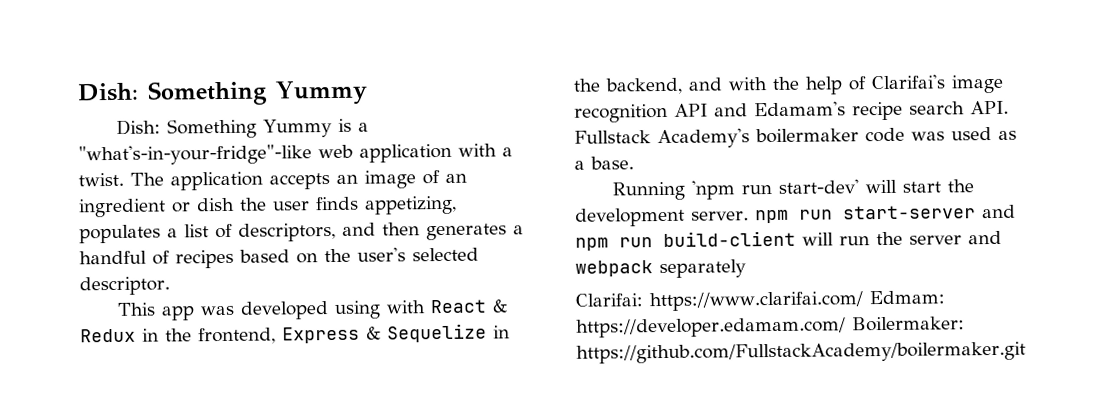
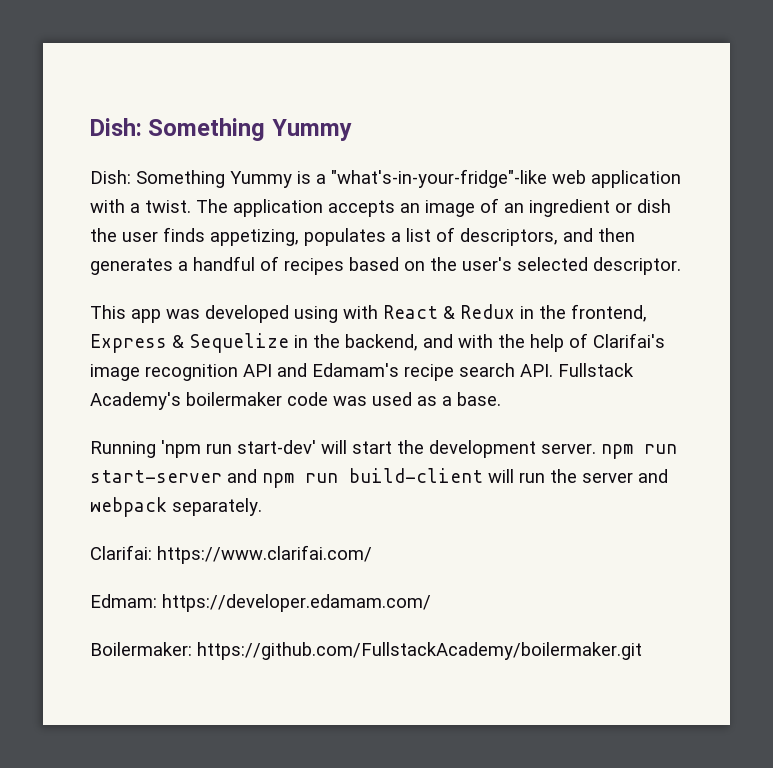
[659,259,746,279] separately -> [172,498,262,516] separately.
(863, 301) none -> (372, 554) //
(846, 327) none -> (431, 603) //

